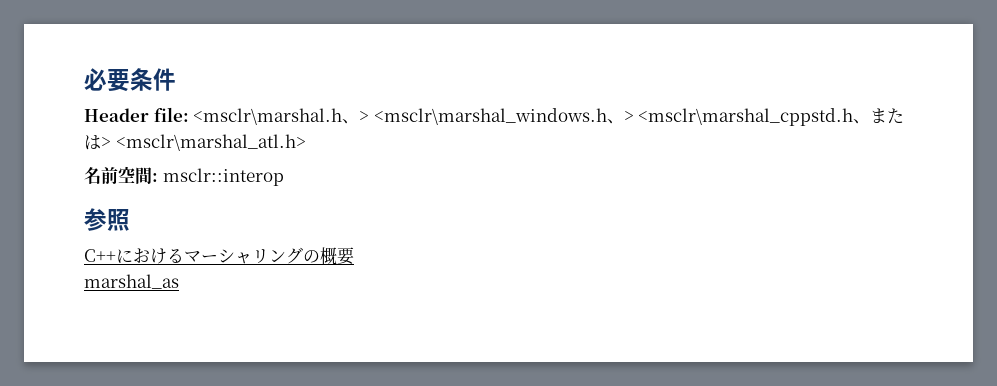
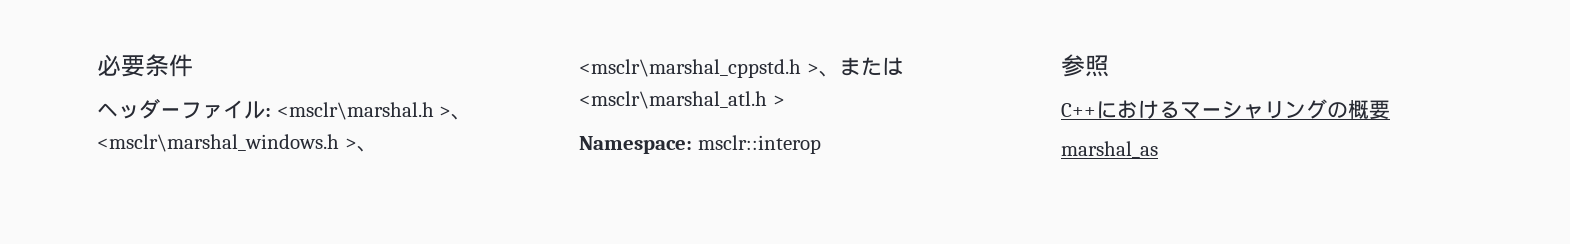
[84,107,854,126] Header file: <msclr\marshal.h、> <msclr\marshal_windows.h、> <msclr\marshal_cppstd.h -> [97,98,473,120] [97,134,378,152] [579,59,819,78] ヘッダーファイル: <msclr\marshal.h >、<msclr\marshal_windows.h >、<msclr\marshal_cppstd.h >
[101,134,306,151] [84,166,158,184] > <msclr\marshal_atl.h> // 名前空間: -> [579,91,785,109] [579,136,692,154] <msclr\marshal_atl.h > // Namespace:

